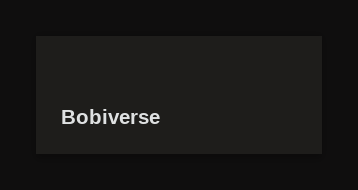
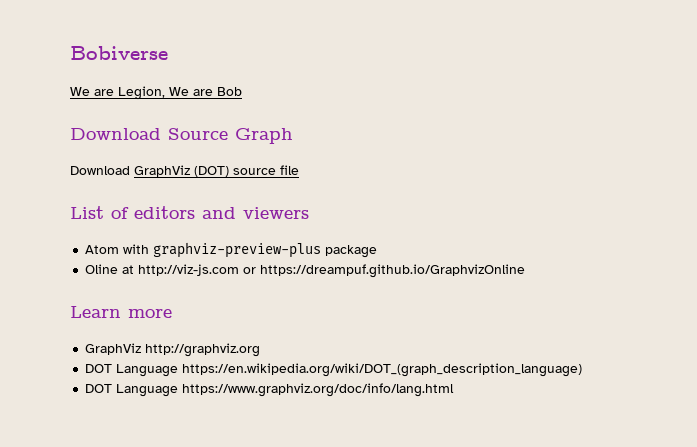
(160, 116) none -> [70,86,242,100] [70,128,293,144] [70,165,299,177] [70,206,309,219] [85,242,378,258] [85,264,526,278] [70,306,172,318] [85,343,261,357] [85,363,583,377] [85,383,455,397] // We are Legion, We are Bob // Download Source Graph // Download GraphViz (DOT) source file // List of editors and viewers // Atom with graphviz-preview-plus package // Oline at http://viz-js.com or https://dreampuf.github.io/GraphvizOnline // Learn more // GraphViz http://graphviz.org // DOT Language https://en.wikipedia.org/wiki/DOT_(graph_description_language) // DOT Language https://www.graphviz.org/doc/info/lang.html

